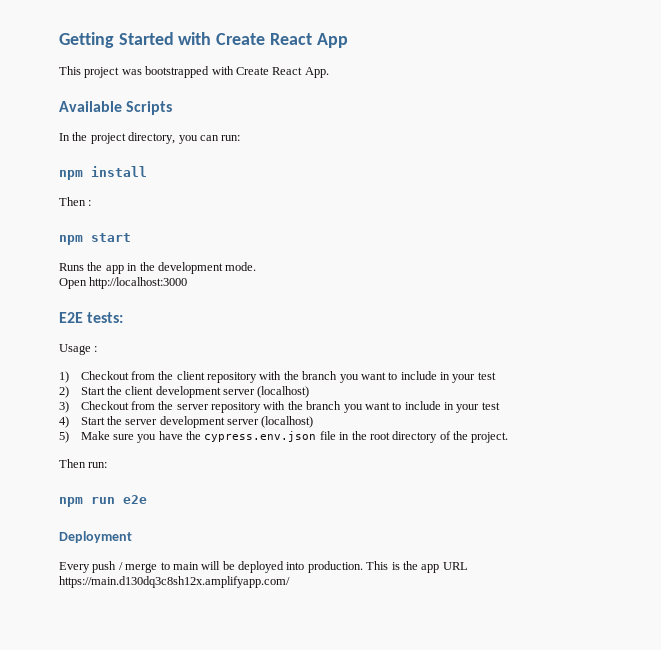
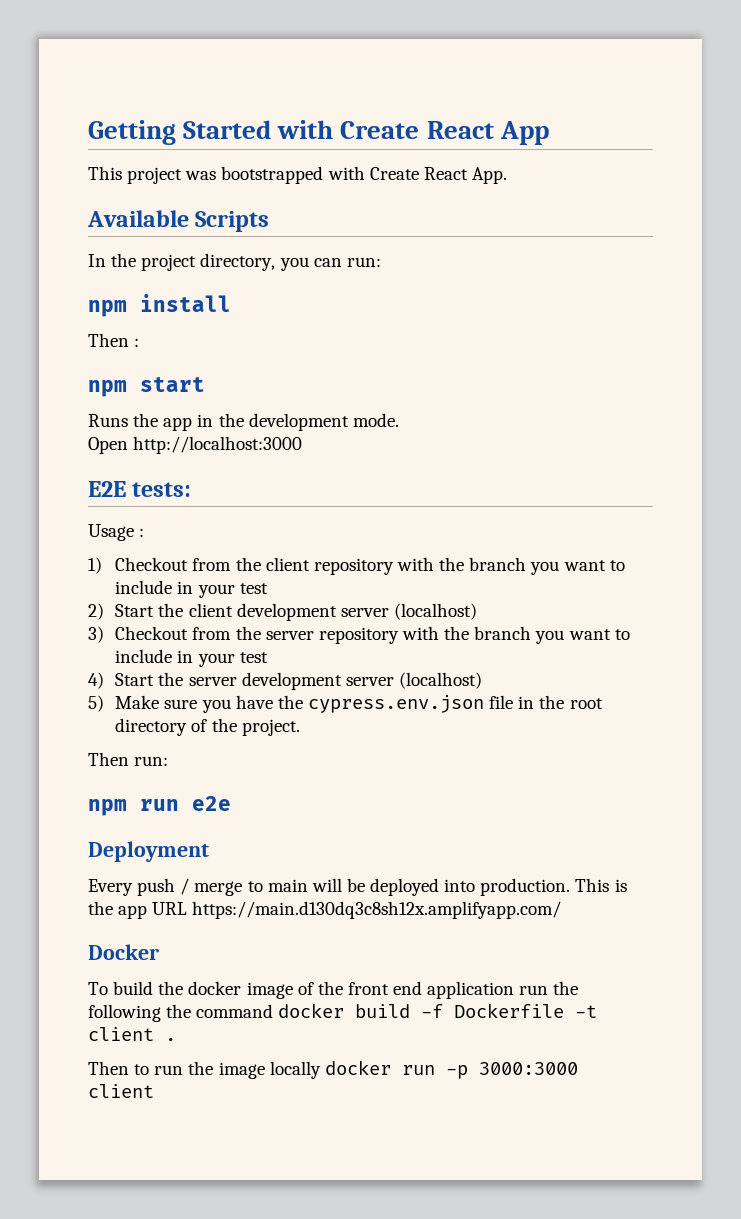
(290, 582) none -> [88,944,159,960] [88,981,579,999] [88,1003,598,1022] [88,1027,176,1041] [88,1060,578,1079] [88,1084,154,1098] // Docker // To build the docker image of the front end application run the following the command docker build -f Dockerfile -t client . // Then to run the image locally docker run -p 3000:3000 client

